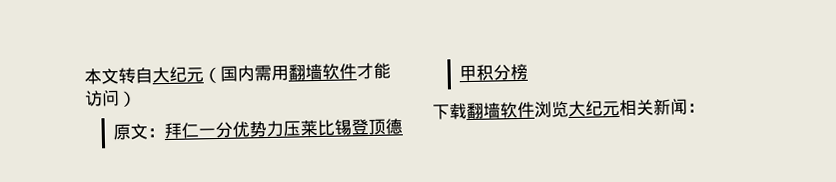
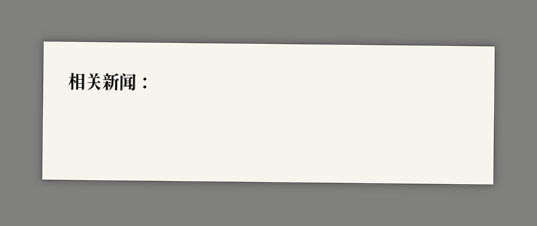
[84,62,391,85] [84,89,137,107] [113,118,404,141] [459,63,529,82] [432,100,620,120] 本文转自大纪元（国内需用翻墙软件才能访问） // 原文：拜仁一分优势力压莱比锡登顶德甲积分榜 // 下载翻墙软件浏览大纪元 -> (68, 81) none

